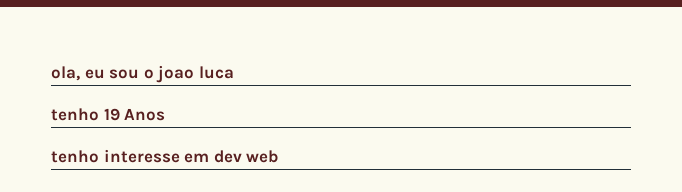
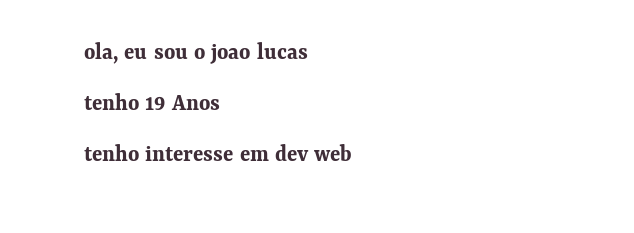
[198,66,234,79] luca -> [256,42,308,59] lucas

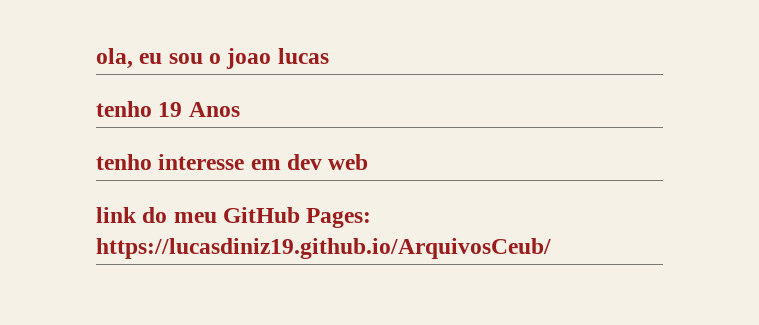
(353, 152) none -> [96,207,372,228] [96,238,551,259] // link do meu GitHub Pages: https://lucasdiniz19.github.io/ArquivosCeub/

